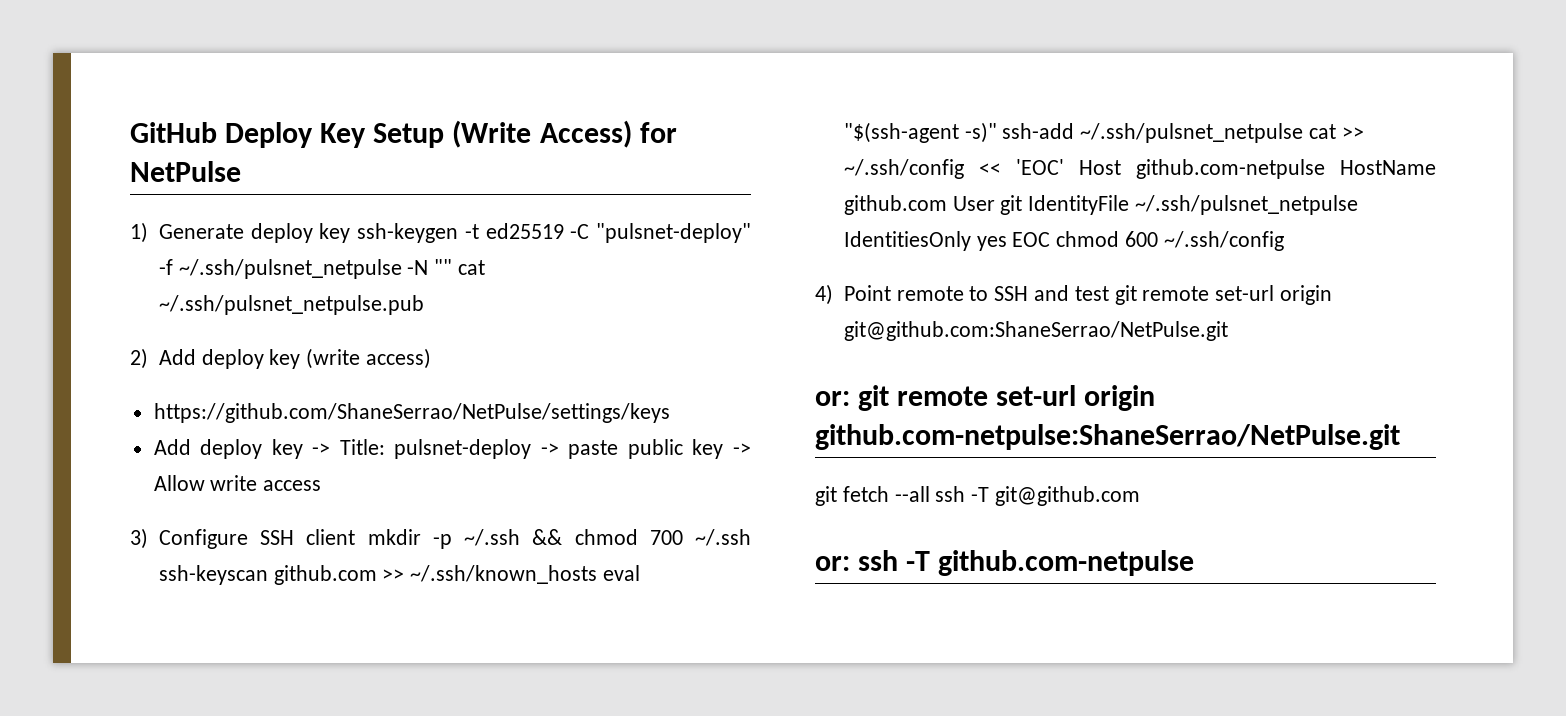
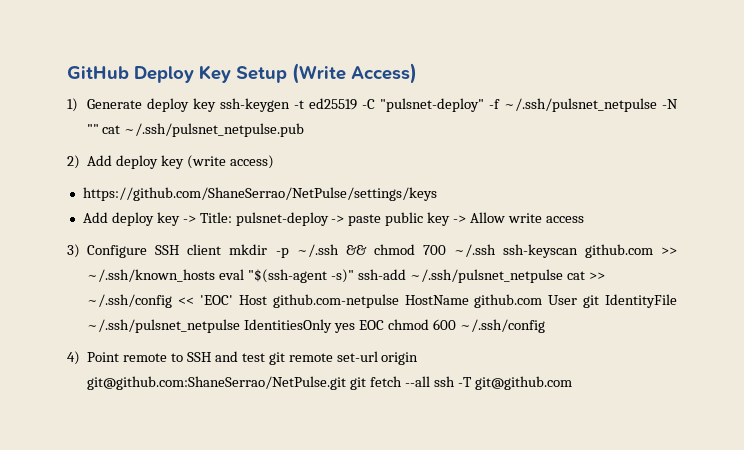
[639,122,677,143] [130,161,241,182] for NetPulse -> (417, 73) none
[815,385,1156,411] [815,424,1400,450] // or: git remote set-url origin github.com-netpulse:ShaneSerrao/NetPulse.git // -> (347, 383) none
[815,550,1195,576] // or: ssh -T github.com-netpulse -> (572, 383) none

